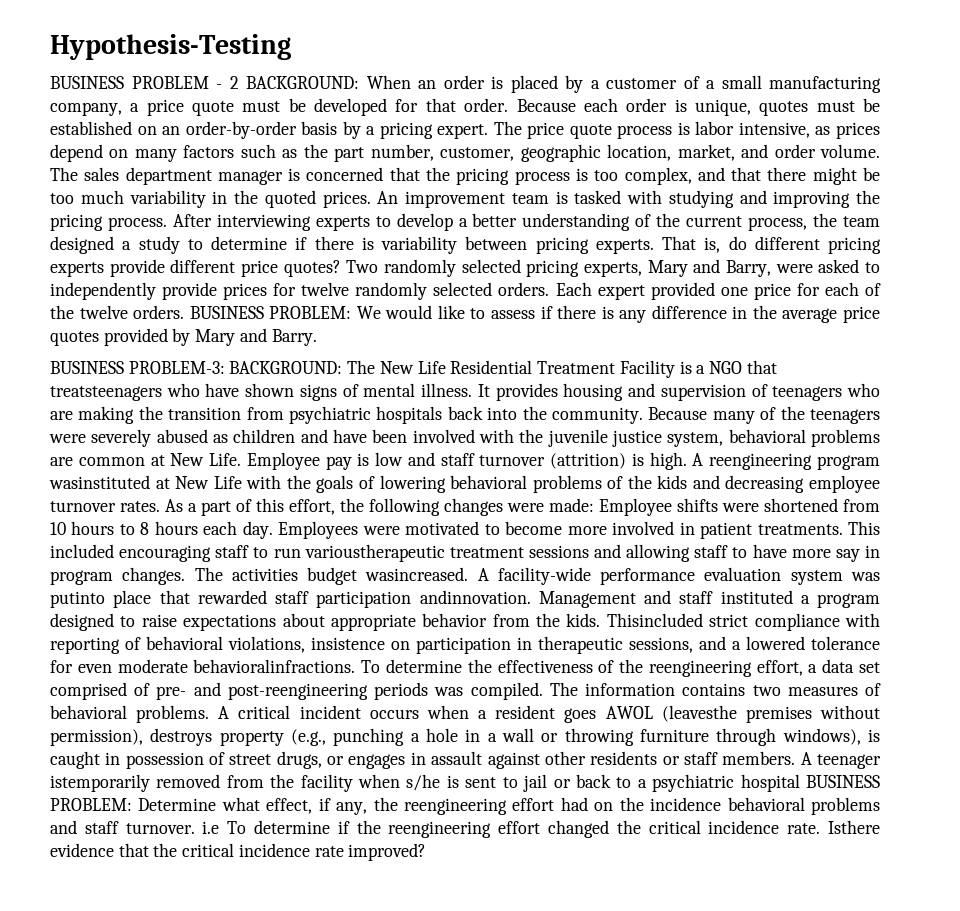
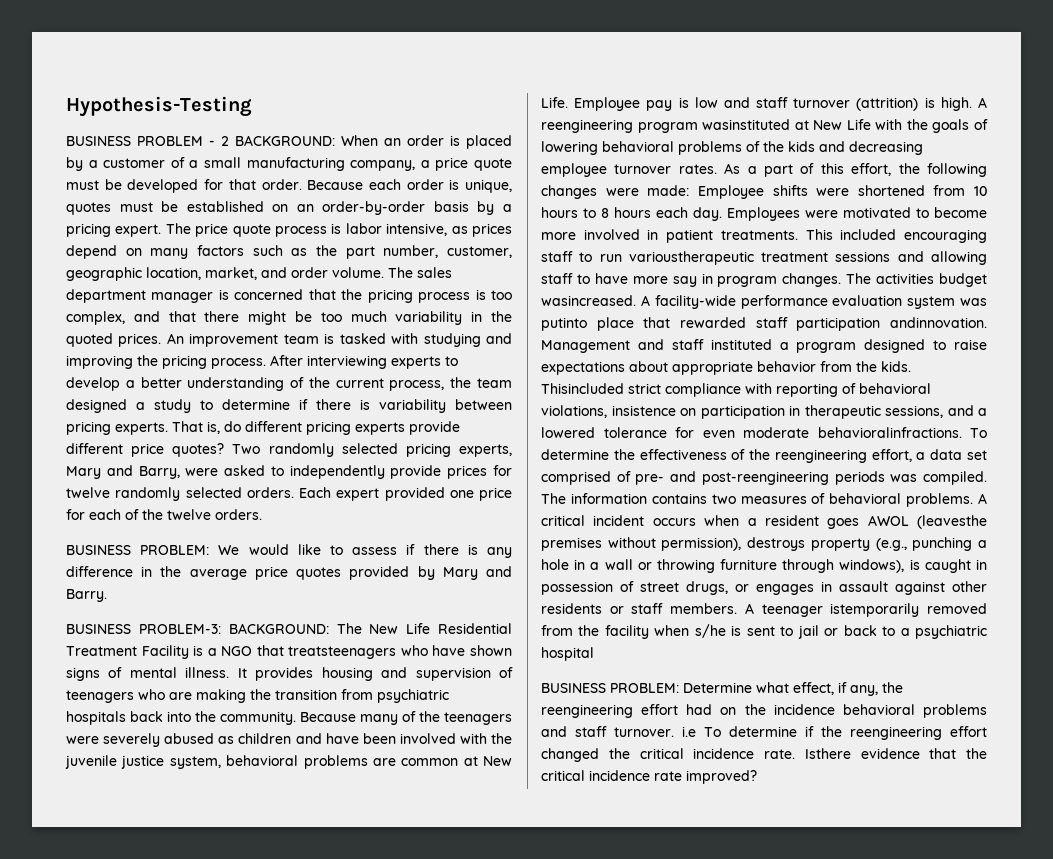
(185, 312) none -> (262, 514) //
(800, 783) none -> (594, 654) //

